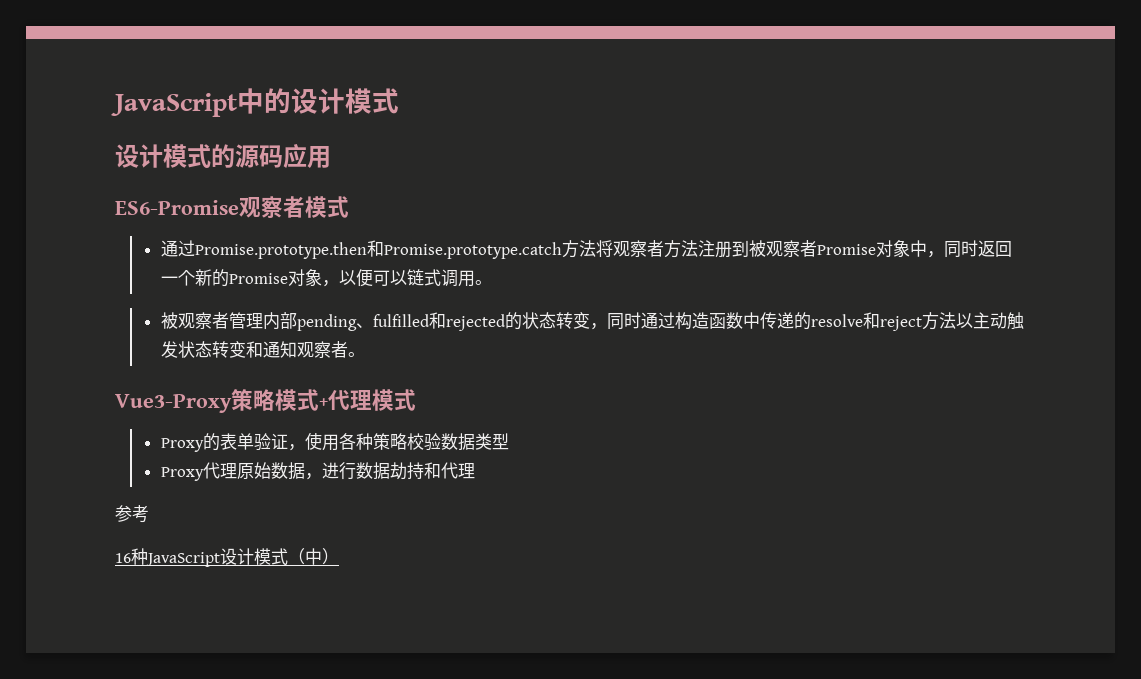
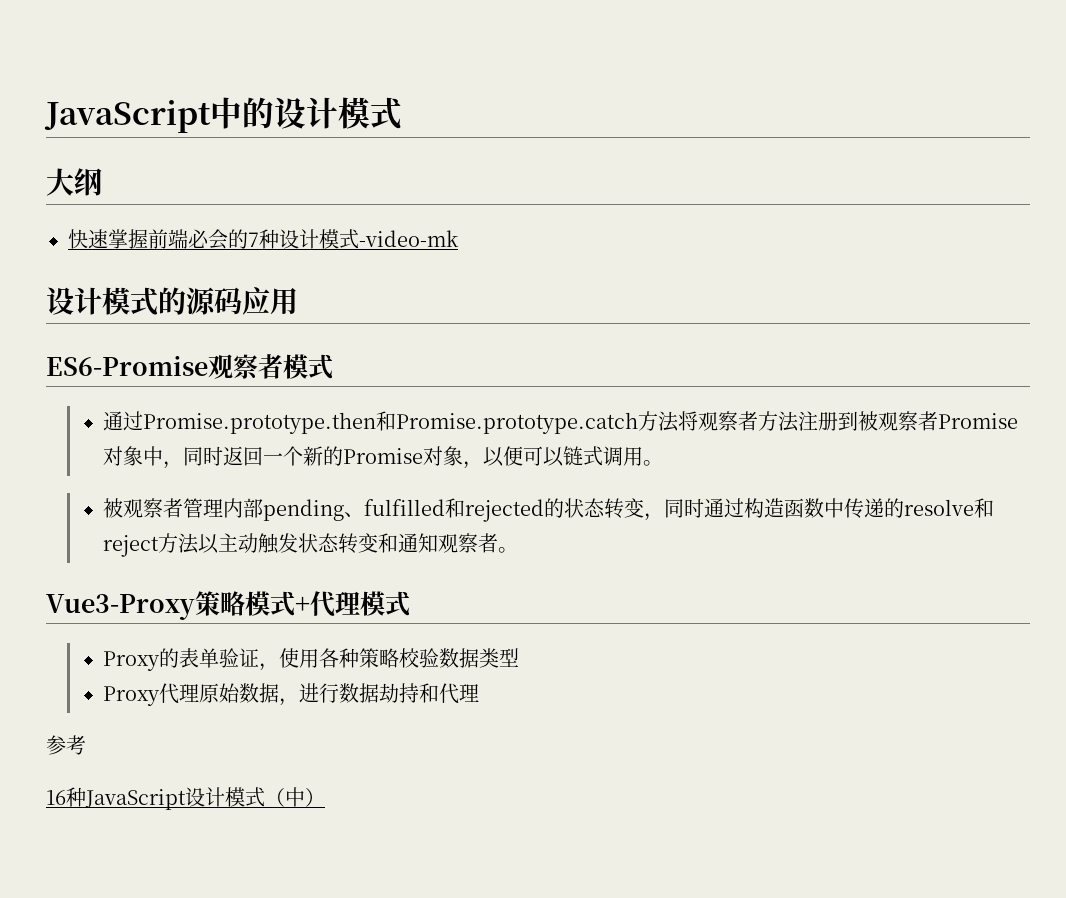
(399, 101) none -> [46,168,102,196] [68,229,459,250] // 大纲 // 快速掌握前端必会的7种设计模式-video-mk

